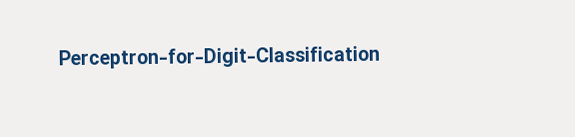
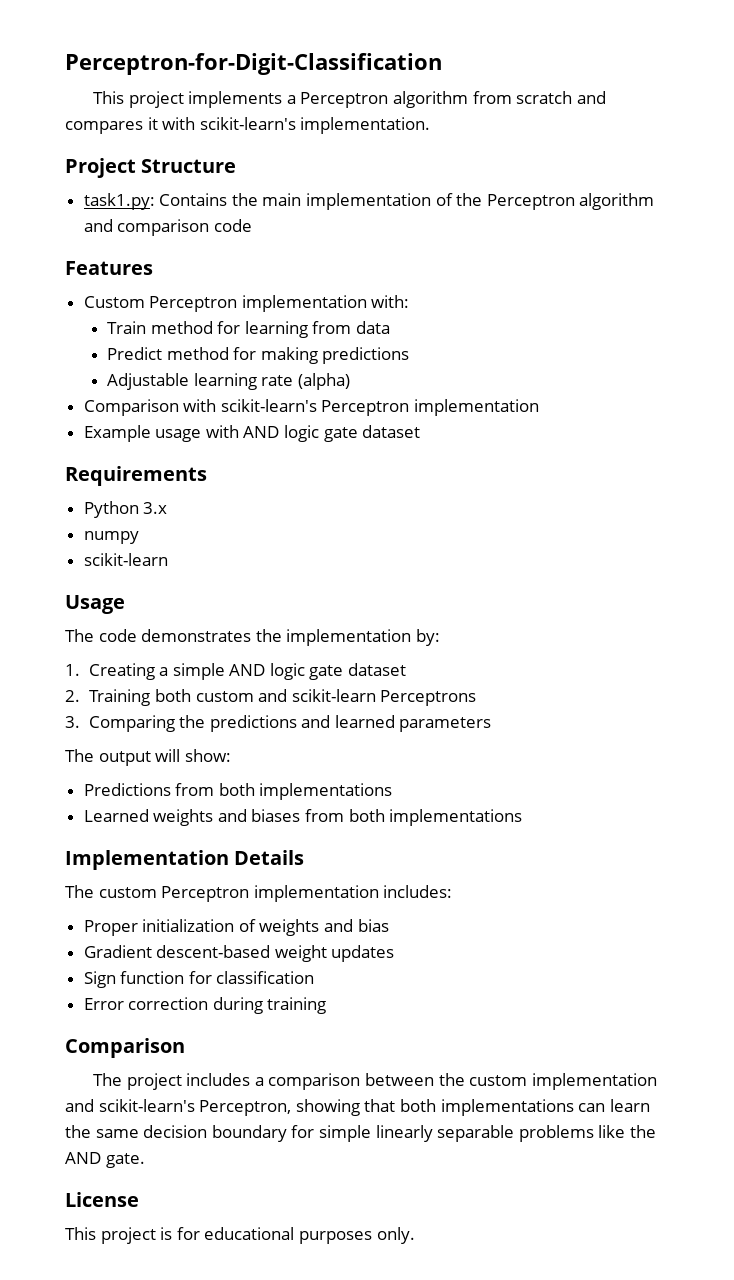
(380, 57) none -> [93,91,606,108] [65,117,431,134] [65,158,237,178] [83,193,655,210] [83,219,252,236] [65,261,153,275] [83,295,410,312] [106,321,390,338] [106,347,410,364] [106,373,350,390] [83,399,540,416] [83,425,421,442] [65,466,207,486] [83,501,168,518] [83,531,139,544] [83,553,168,566] [65,595,125,614] [65,629,440,646] [65,663,407,680] [65,689,477,706] [65,715,492,732] [65,749,231,766] [83,783,393,800] [83,809,523,826] [65,850,305,870] [65,885,453,902] [83,919,389,936] [83,945,395,962] [83,971,315,988] [83,997,327,1014] [65,1038,185,1058] [93,1073,657,1090] [65,1099,650,1116] [65,1125,656,1142] [65,1152,145,1168] [65,1192,139,1207] [65,1227,415,1244] // This project implements a Perceptron algorithm from scratch and compares it with scikit-learn's implementation. // Project Structure // task1.py: Contains the main implementation of the Perceptron algorithm and comparison code // Features // Custom Perceptron implementation with: // Train method for learning from data // Predict method for making predictions // Adjustable learning rate (alpha) // Comparison with scikit-learn's Perceptron implementation // Example usage with AND logic gate dataset // Requirements // Python 3.x // numpy // scikit-learn // Usage // The code demonstrates the implementation by: // 1. Creating a simple AND logic gate dataset // 2. Training both custom and scikit-learn Perceptrons // 3. Comparing the predictions and learned parameters // The output will show: // Predictions from both implementations // Learned weights and biases from both implementations // Implementation Details // The custom Perceptron implementation includes: // Proper initialization of weights and bias // Gradient descent-based weight updates // Sign function for classification // Error correction during training // Comparison // The project includes a comparison between the custom implementation and scikit-learn's Perceptron, showing that both implementations can learn the same decision boundary for simple linearly separable problems like the AND gate. // License // This project is for educational purposes only.

